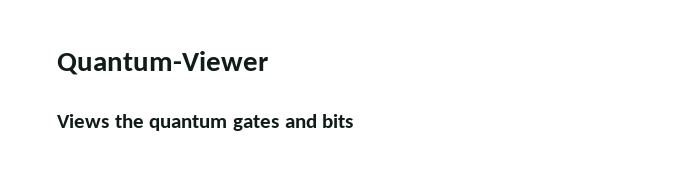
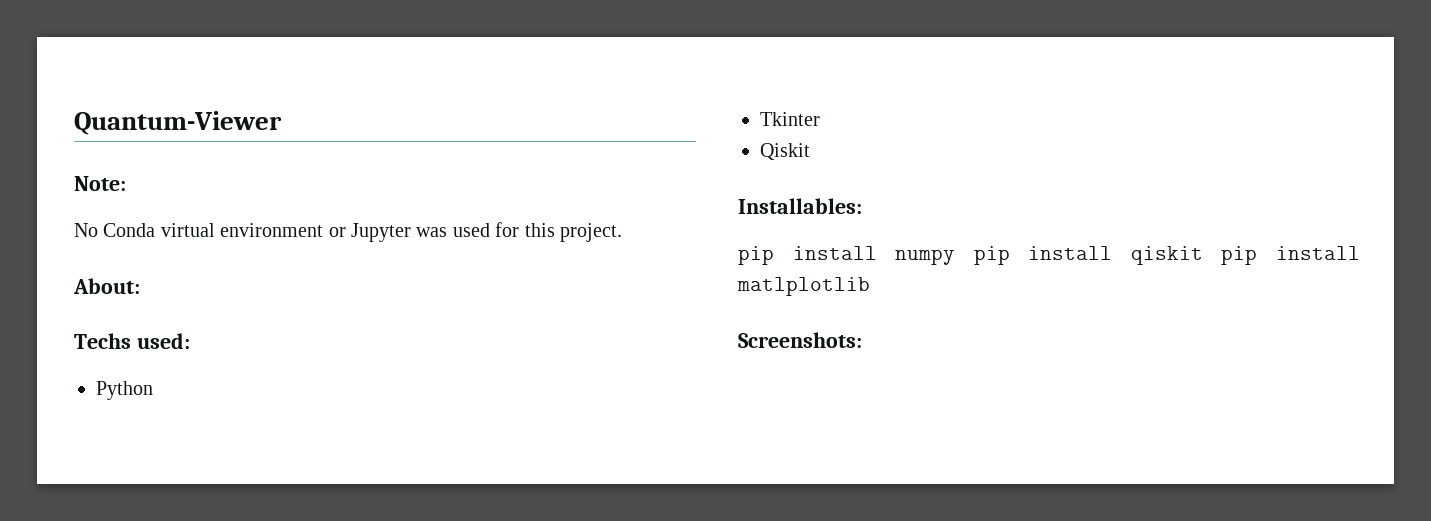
[57,114,354,131] Views the quantum gates and bits -> [74,176,126,191] [74,222,622,242] [73,278,140,294] [74,333,190,349] [96,381,153,400] [760,112,820,126] [760,143,810,160] [738,198,862,214] [738,246,1360,265] [737,277,870,296] [738,332,862,348] Note: // No Conda virtual environment or Jupyter was used for this project. // About: // Techs used: // Python // Tkinter // Qiskit // Installables: // pip install numpy pip install qiskit pip install matlplotlib // Screenshots:

